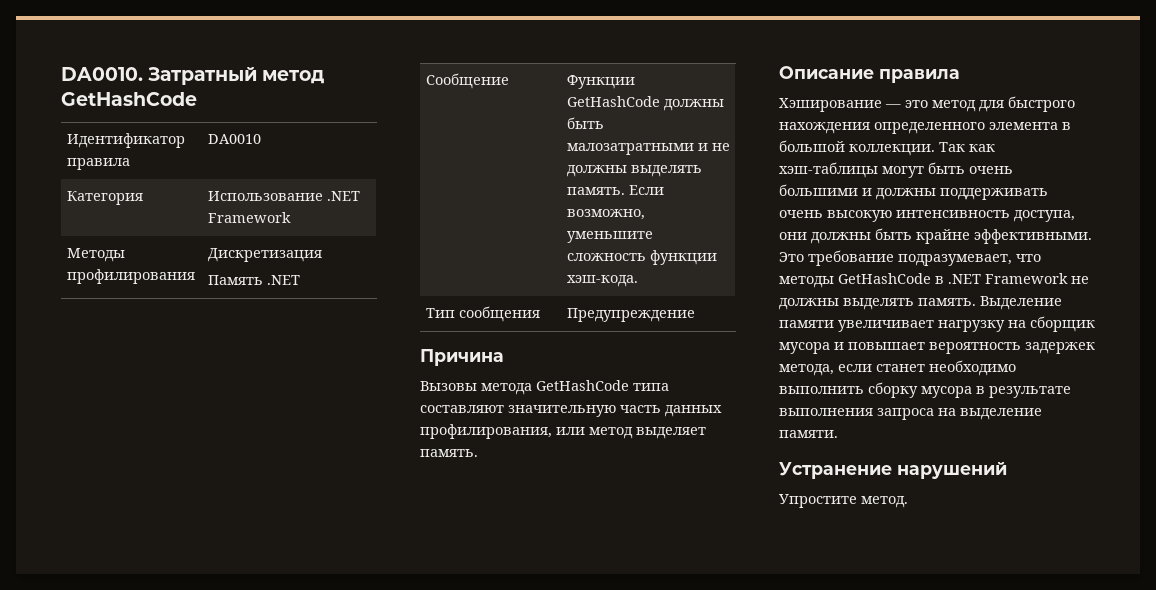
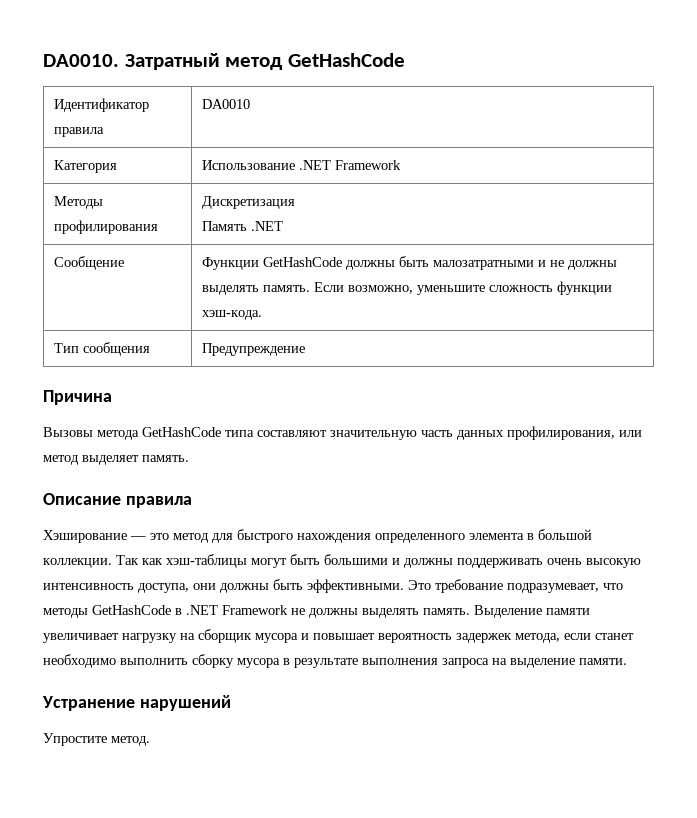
[969,166,1013,174] очень -> (320, 559) none
[916,229,970,244] крайне -> (303, 584) none

